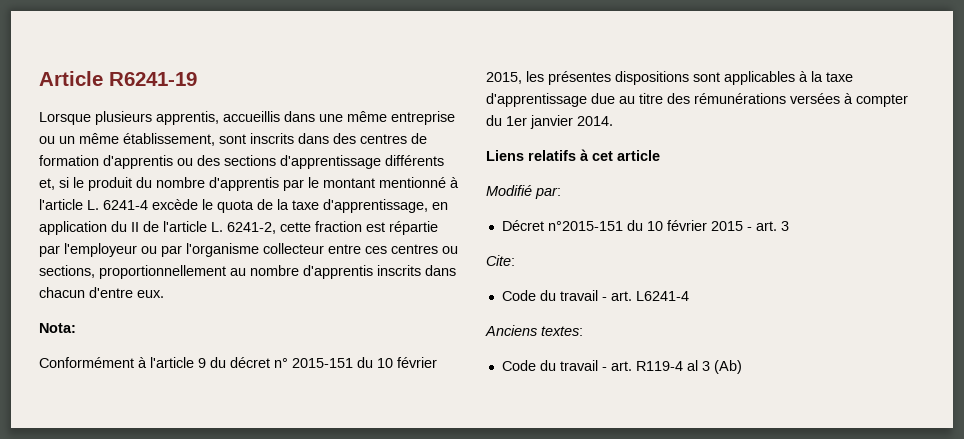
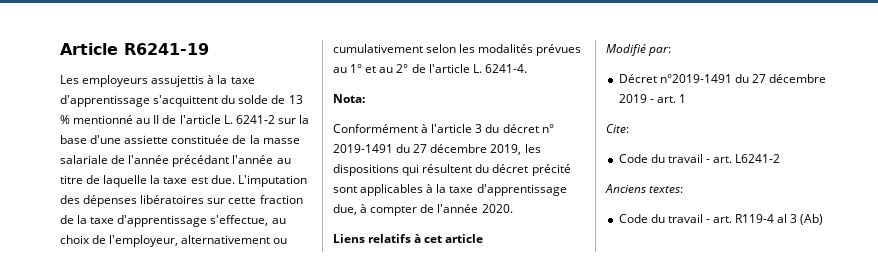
[39,111,455,125] [39,133,427,146] [39,155,444,169] [39,177,459,191] [39,199,448,213] [39,221,438,235] [39,243,458,257] [39,265,456,279] [39,287,164,298] Lorsque plusieurs apprentis, accueillis dans une même entreprise ou un même établissement, sont inscrits dans des centres de formation d'apprentis ou des sections d'apprentissage différents et, si le produit du nombre d'apprentis par le montant mentionné à l'article L. 6241-4 excède le quota de la taxe d'apprentissage, en application du II de l'article L. 6241-2, cette fraction est répartie par l'employeur ou par l'organisme collecteur entre ces centres ou sections, proportionnellement au nombre d'apprentis inscrits dans chacun d'entre eux. -> [60,75,255,87] [60,95,303,107] [60,115,309,124] [60,135,300,144] [60,155,291,167] [60,175,307,187] [60,195,303,207] [60,215,286,227] [60,235,288,247] [333,44,582,56] [333,64,527,73] Les employeurs assujettis à la taxe d'apprentissage s'acquittent du solde de 13 % mentionné au II de l'article L. 6241-2 sur la base d'une assiette constituée de la masse salariale de l'année précédant l'année au titre de laquelle la taxe est due. L'imputation des dépenses libératoires sur cette fraction de la taxe d'apprentissage s'effectue, au choix de l'employeur, alternativement ou cumulativement selon les modalités prévues au 1° et au 2° de l'article L. 6241-4.
[198,358,206,368] 9 -> [475,124,483,133] 3
[292,357,437,368] [486,71,689,85] 2015-151 du 10 février 2015, les présentes dispositions -> [333,144,541,155] [333,164,571,176] 2019-1491 du 27 décembre 2019, les dispositions qui résultent du décret précité
[591,93,908,107] [486,115,613,129] due au titre des rémunérations versées à compter du 1er janvier 2014. -> [333,204,513,216] due, à compter de l'année 2020.
[547,220,789,231] n°2015-151 du 10 février 2015 - art. 3 -> [659,74,827,83] [618,94,686,103] n°2019-1491 du 27 décembre 2019 - art. 1
[635,291,689,301] L6241-4 -> [735,154,781,163] L6241-2

